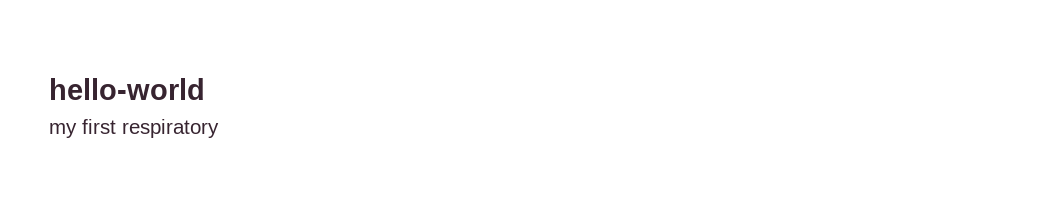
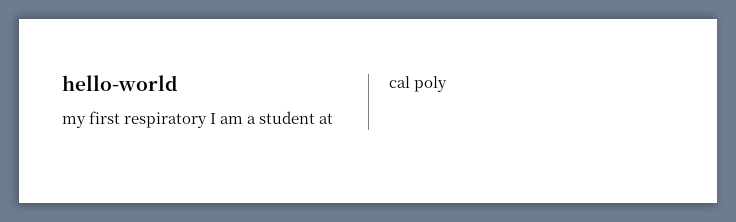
(219, 128) none -> [210,111,334,124] [389,76,448,92] I am a student at cal poly

